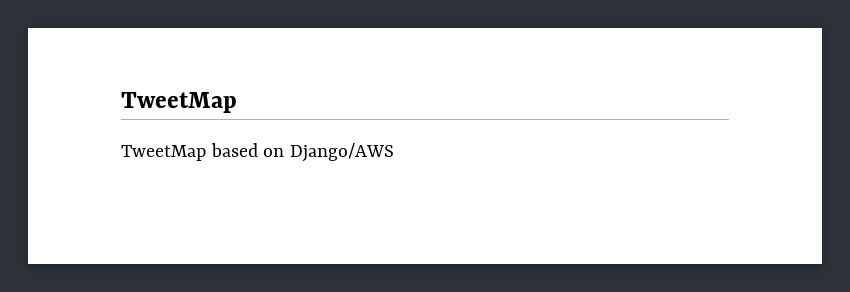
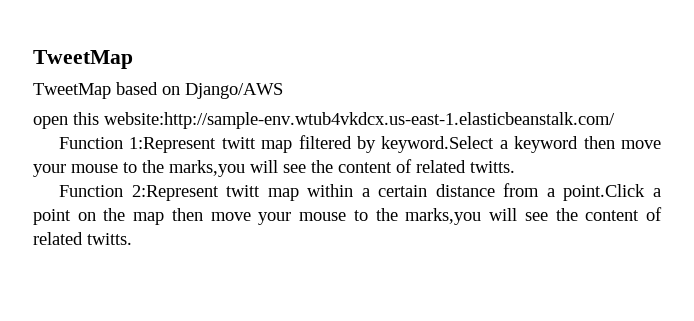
(395, 152) none -> [33,112,615,129] [59,135,661,153] [33,159,515,177] [59,183,661,201] [33,207,663,225] [33,232,132,245] // open this website:http://sample-env.wtub4vkdcx.us-east-1.elasticbeanstalk.com/ // Function 1:Represent twitt map filtered by keyword.Select a keyword then move your mouse to the marks,you will see the content of related twitts. // Function 2:Represent twitt map within a certain distance from a point.Click a point on the map then move your mouse to the marks,you will see the content of related twitts.

